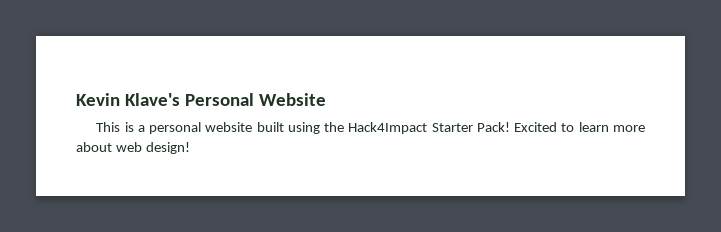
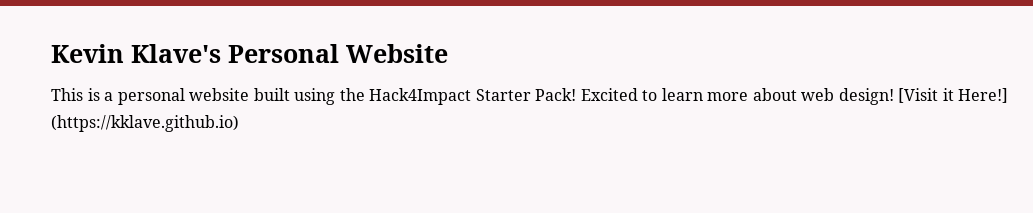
(190, 148) none -> [898,88,1008,103] [51,115,239,132] [Visit it Here!] (https://kklave.github.io)

